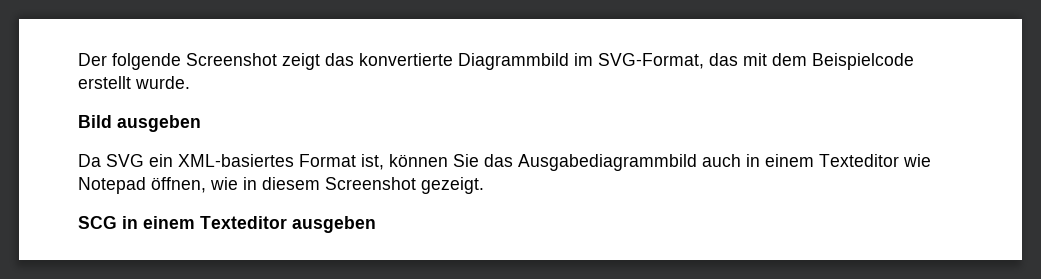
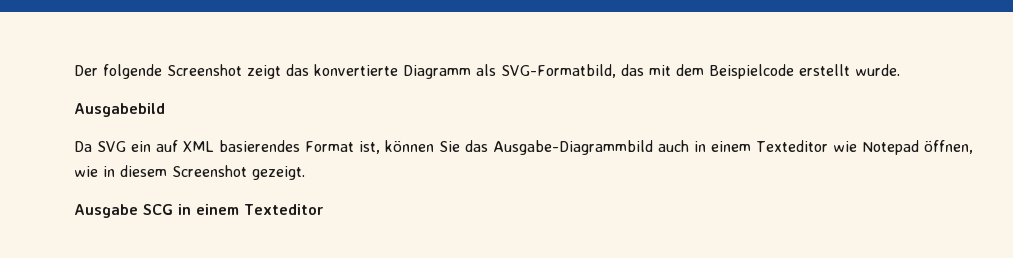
[458,53,704,70] Diagrammbild im SVG-Format, -> [403,64,616,79] Diagramm als SVG-Formatbild,
[78,115,201,132] Bild ausgeben -> [74,103,165,117] Ausgabebild
[178,154,294,167] XML-basiertes -> [156,140,300,152] auf XML basierendes
[518,154,697,171] Ausgabediagrammbild -> [493,140,653,155] Ausgabe-Diagrammbild
(484, 185) none -> [74,204,138,218] Ausgabe
[292,216,376,233] ausgeben -> (324, 209) none

